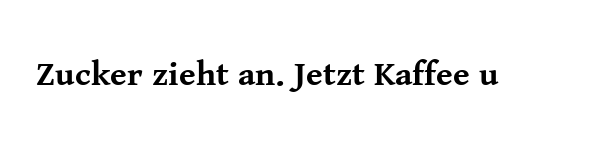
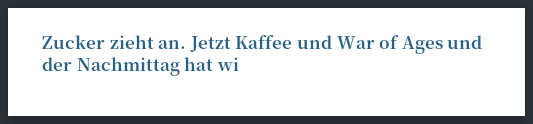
[479,70,500,85] u -> [296,35,483,54] [42,57,239,76] und War of Ages und der Nachmittag hat wi

